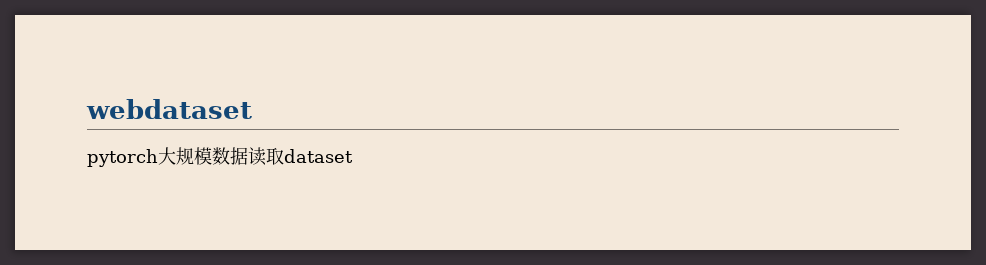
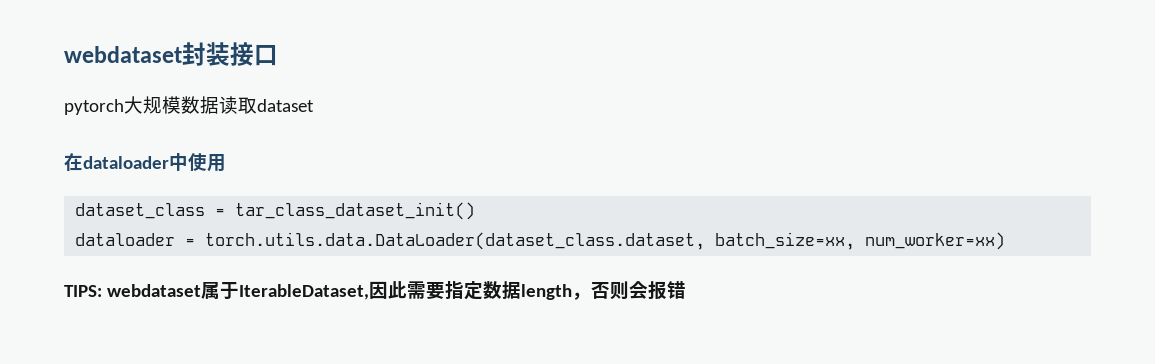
[86,99,252,119] webdataset -> [64,42,278,66] webdataset封装接口
(353, 156) none -> [64,153,226,172] [75,202,476,220] [75,232,1006,250] [64,280,686,300] // 在dataloader中使用 // dataset_class = tar_class_dataset_init() // dataloader = torch.utils.data.DataLoader(dataset_class.dataset, batch_size=xx, num_worker=xx) // TIPS: webdataset属于IterableDataset,因此需要指定数据length，否则会报错

